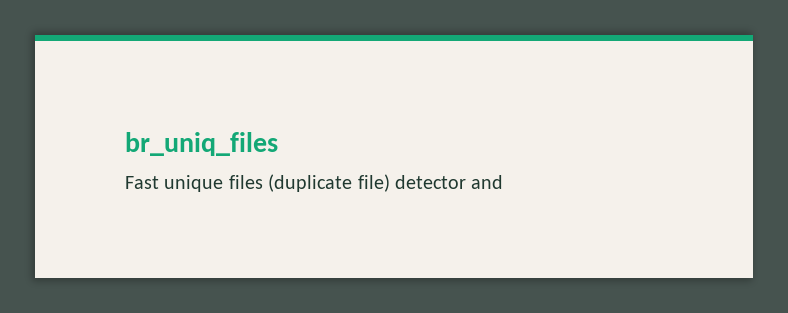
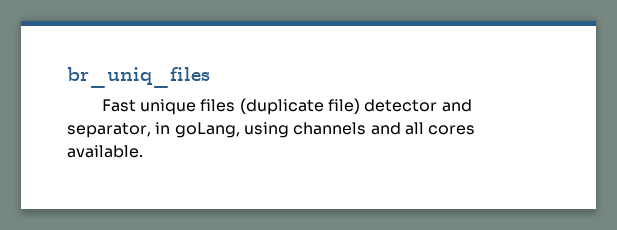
(504, 182) none -> [67,122,476,138] [67,145,143,158] separator, in goLang, using channels and all cores available.

